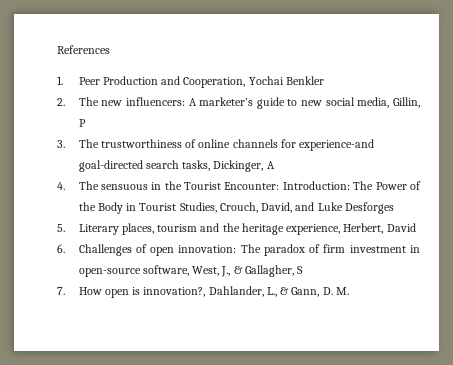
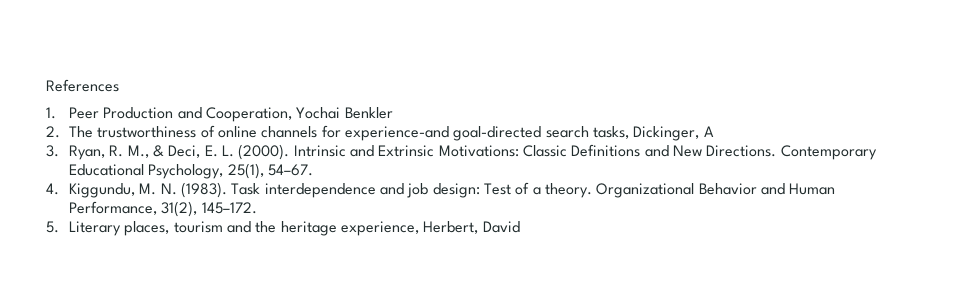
[101,97,420,109] [78,119,86,127] [57,139,99,148] new influencers: A marketer’s guide to new social media, Gillin, P // 3. The -> (94, 132) none
[57,181,421,190] [78,202,394,214] 4. The sensuous in the Tourist Encounter: Introduction: The Power of the Body in Tourist Studies, Crouch, David, and Luke Desforges -> [46,144,877,160] [69,163,314,179] [46,182,836,198] [69,201,257,217] 3. Ryan, R. M., & Deci, E. L. (2000). Intrinsic and Extrinsic Motivations: Classic Definitions and New Directions. Contemporary Educational Psychology, 25(1), 54–67. // 4. Kiggundu, M. N. (1983). Task interdependence and job design: Test of a theory. Organizational Behavior and Human Performance, 31(2), 145–172.
[57,244,420,256] [78,265,304,277] [57,286,349,298] // 6. Challenges of open innovation: The paradox of firm investment in open-source software, West, J., & Gallagher, S // 7. How open is innovation?, Dahlander, L., & Gann, D. M. -> (520, 227) none

